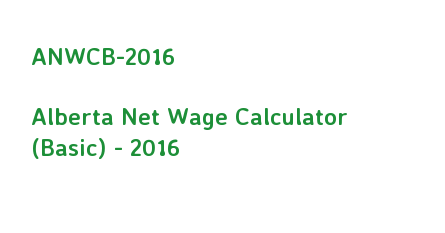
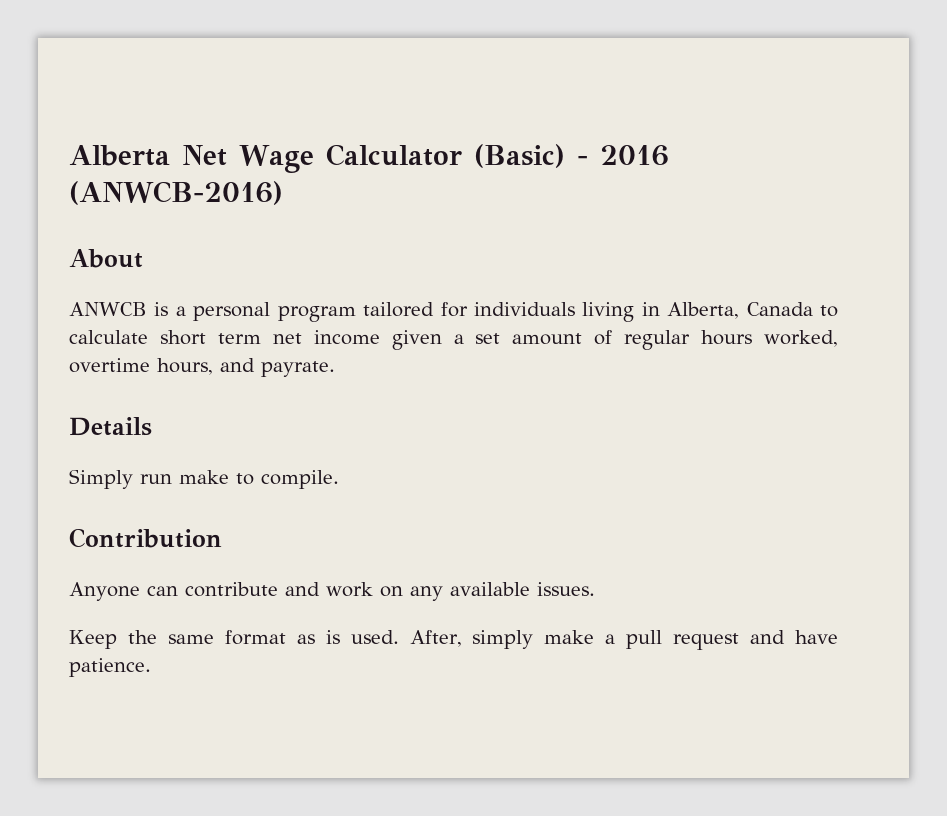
[31,48,175,65] ANWCB-2016 // -> (69, 155) none
(180, 147) none -> [69,181,283,205] [69,249,143,268] [69,302,838,322] [69,330,838,350] [69,358,335,377] [69,417,152,436] [69,469,339,489] [69,528,222,548] [69,582,595,601] [69,630,838,650] [69,658,151,677] (ANWCB-2016) // About // ANWCB is a personal program tailored for individuals living in Alberta, Canada to calculate short term net income given a set amount of regular hours worked, overtime hours, and payrate. // Details // Simply run make to compile. // Contribution // Anyone can contribute and work on any available issues. // Keep the same format as is used. After, simply make a pull request and have patience.

